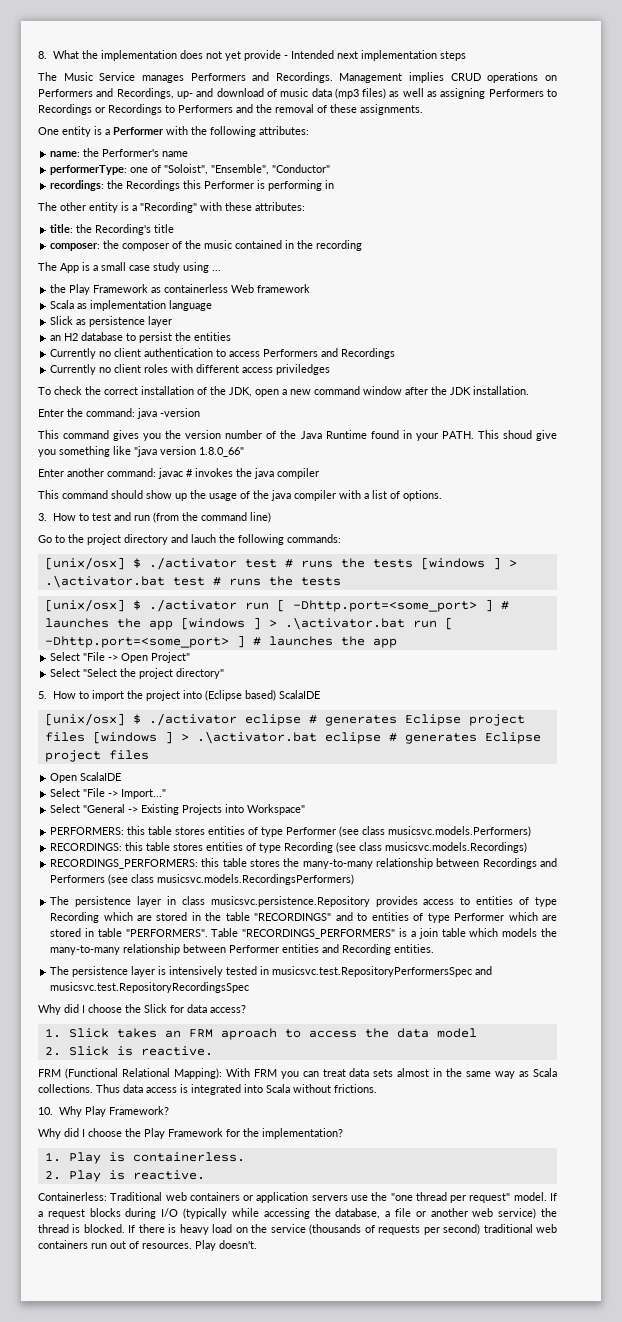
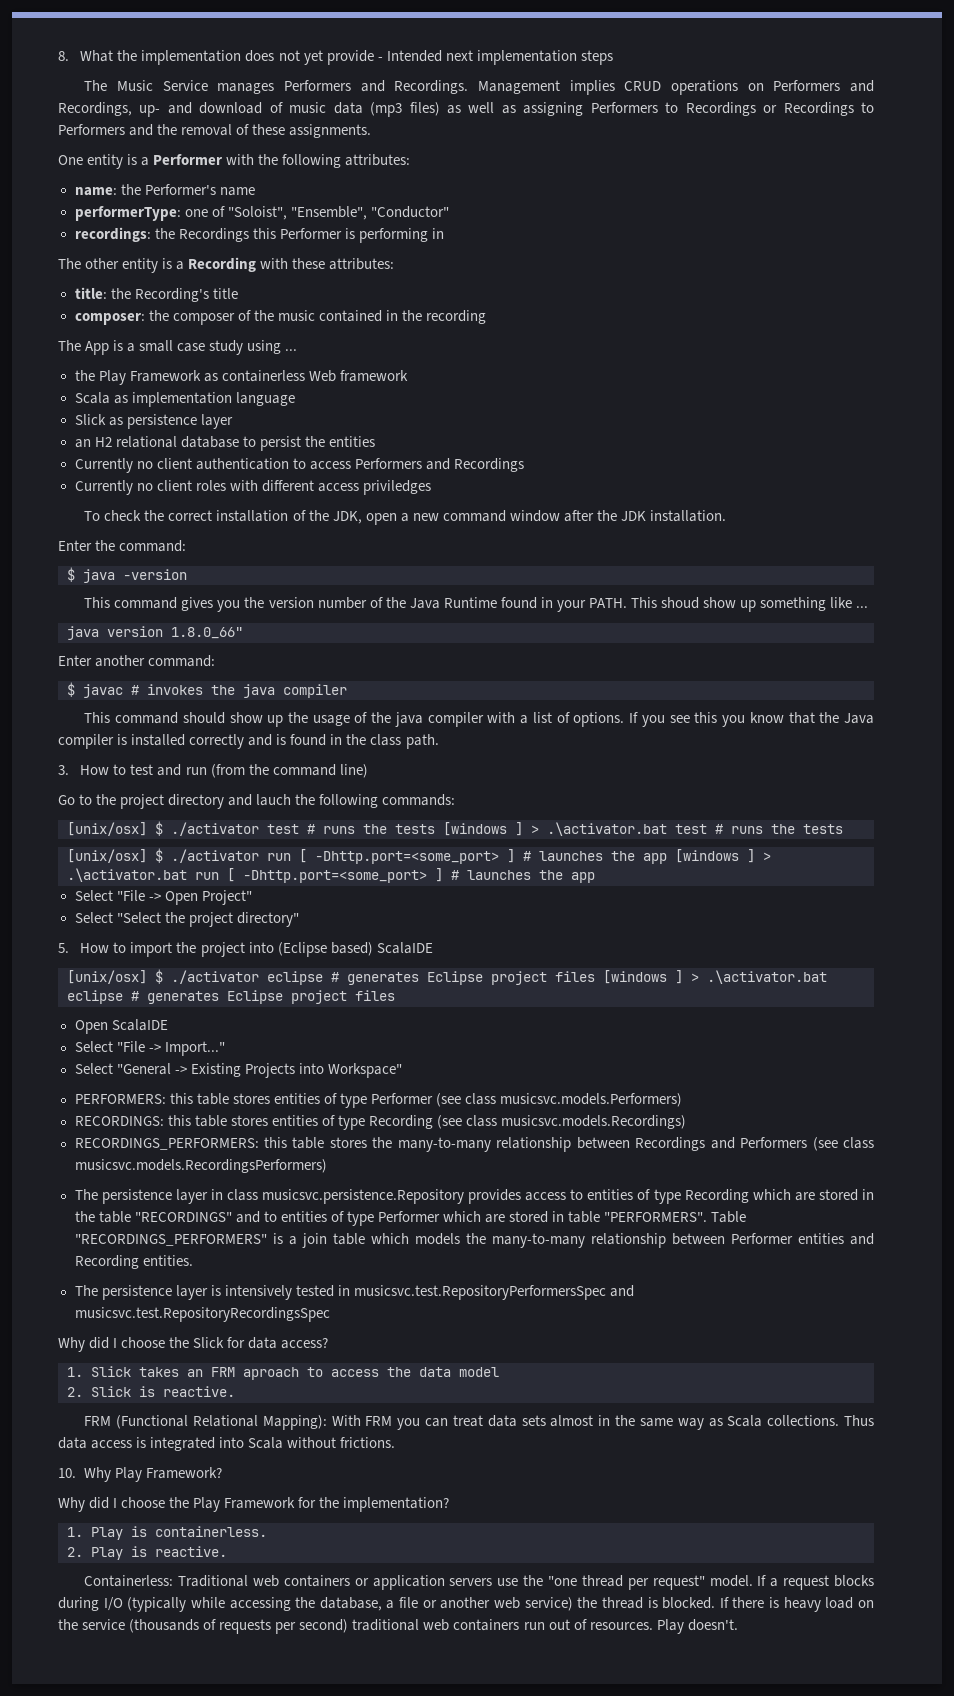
[140,202,197,213] "Recording" -> [188,257,257,272] Recording
(79, 337) none -> [115,436,177,448] relational
(135, 412) none -> [67,567,75,582] // $
[536,430,557,441] [38,446,157,457] give you something like "java -> [703,597,869,612] [67,626,99,640] show up something like ... // java
(156, 472) none -> [67,682,75,697] // $
(442, 495) none -> [629,712,874,727] [58,734,439,749] If you see this you know that the Java compiler is installed correctly and is found in the class path.

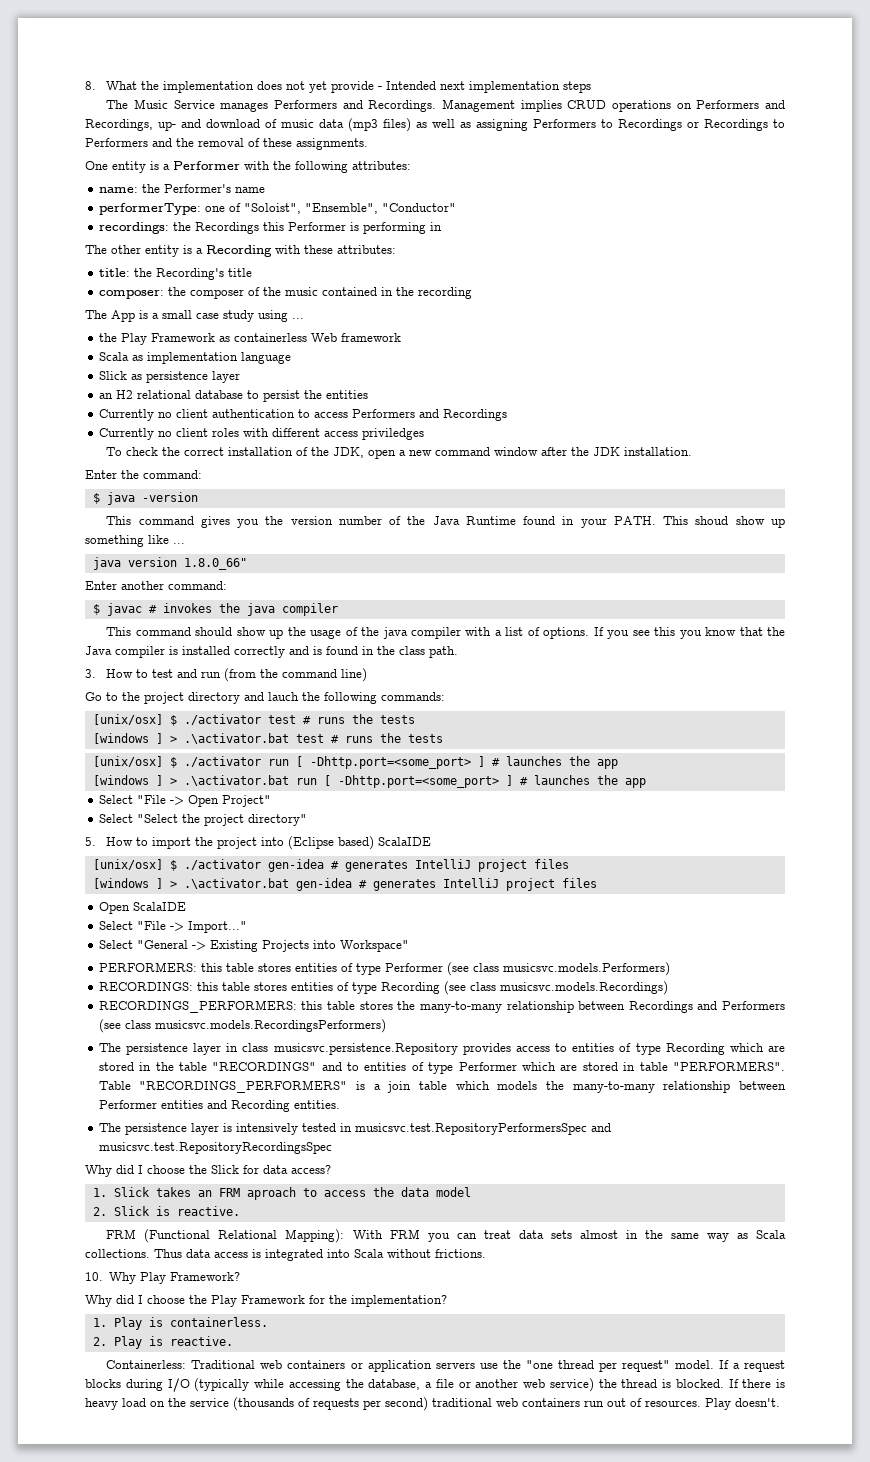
(435, 829) none -> (415, 719) //
(667, 858) none -> (618, 764) //
[267,970,827,985] [67,990,283,1004] eclipse # generates Eclipse project files [windows ] > .\activator.bat eclipse # generates Eclipse -> [267,859,569,872] [92,878,499,891] gen-idea # generates IntelliJ project files // [windows ] > .\activator.bat gen-idea # generates IntelliJ

